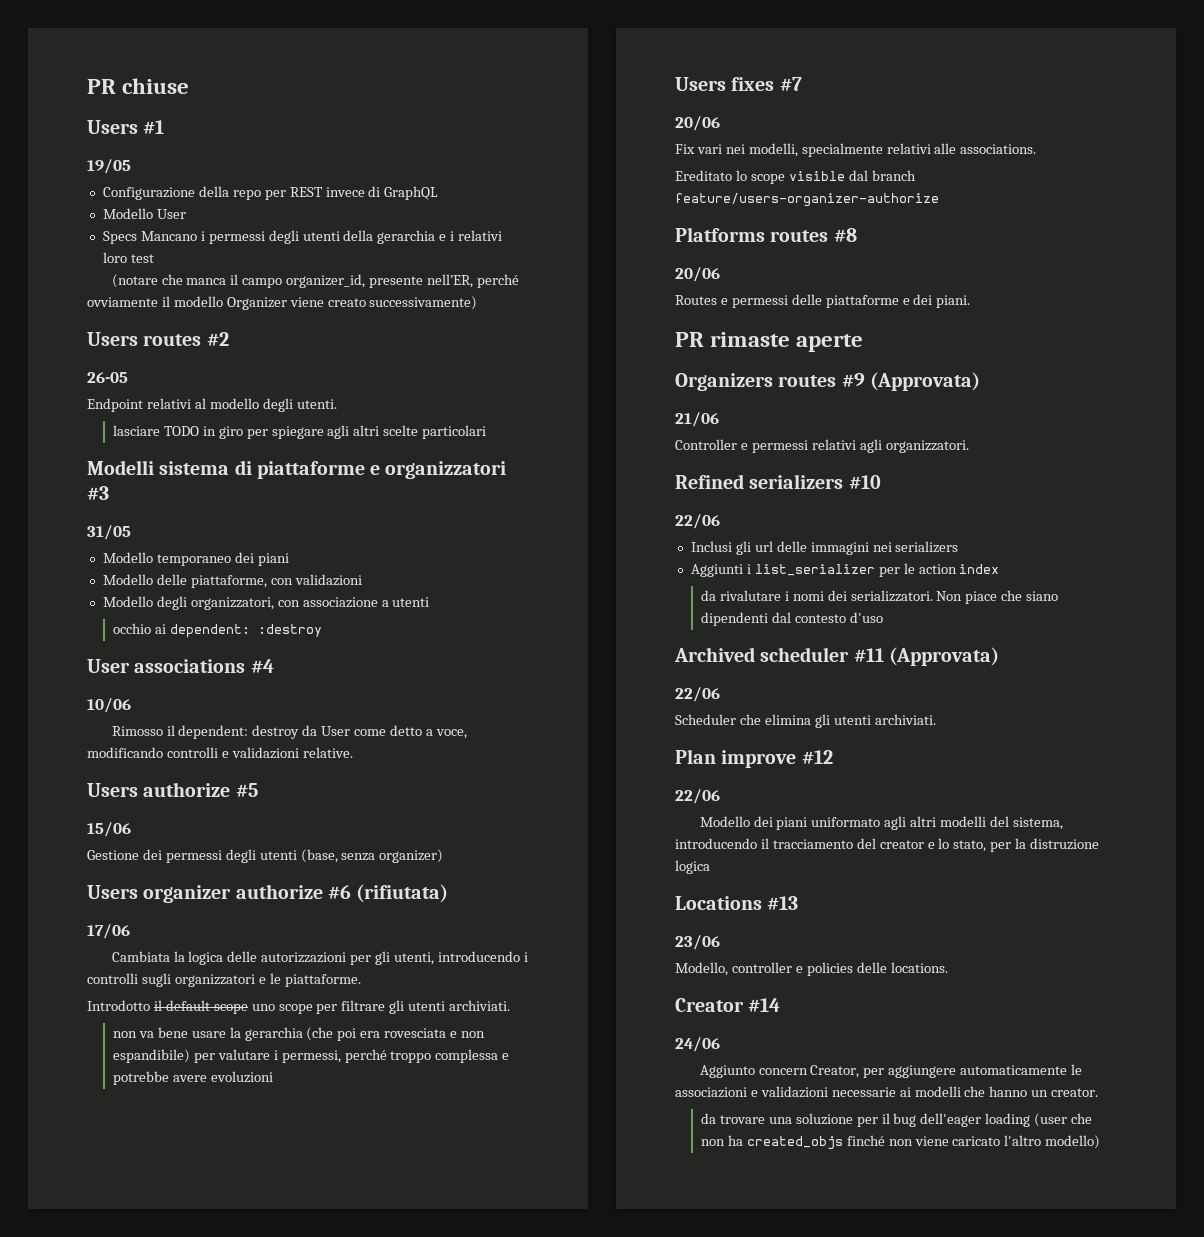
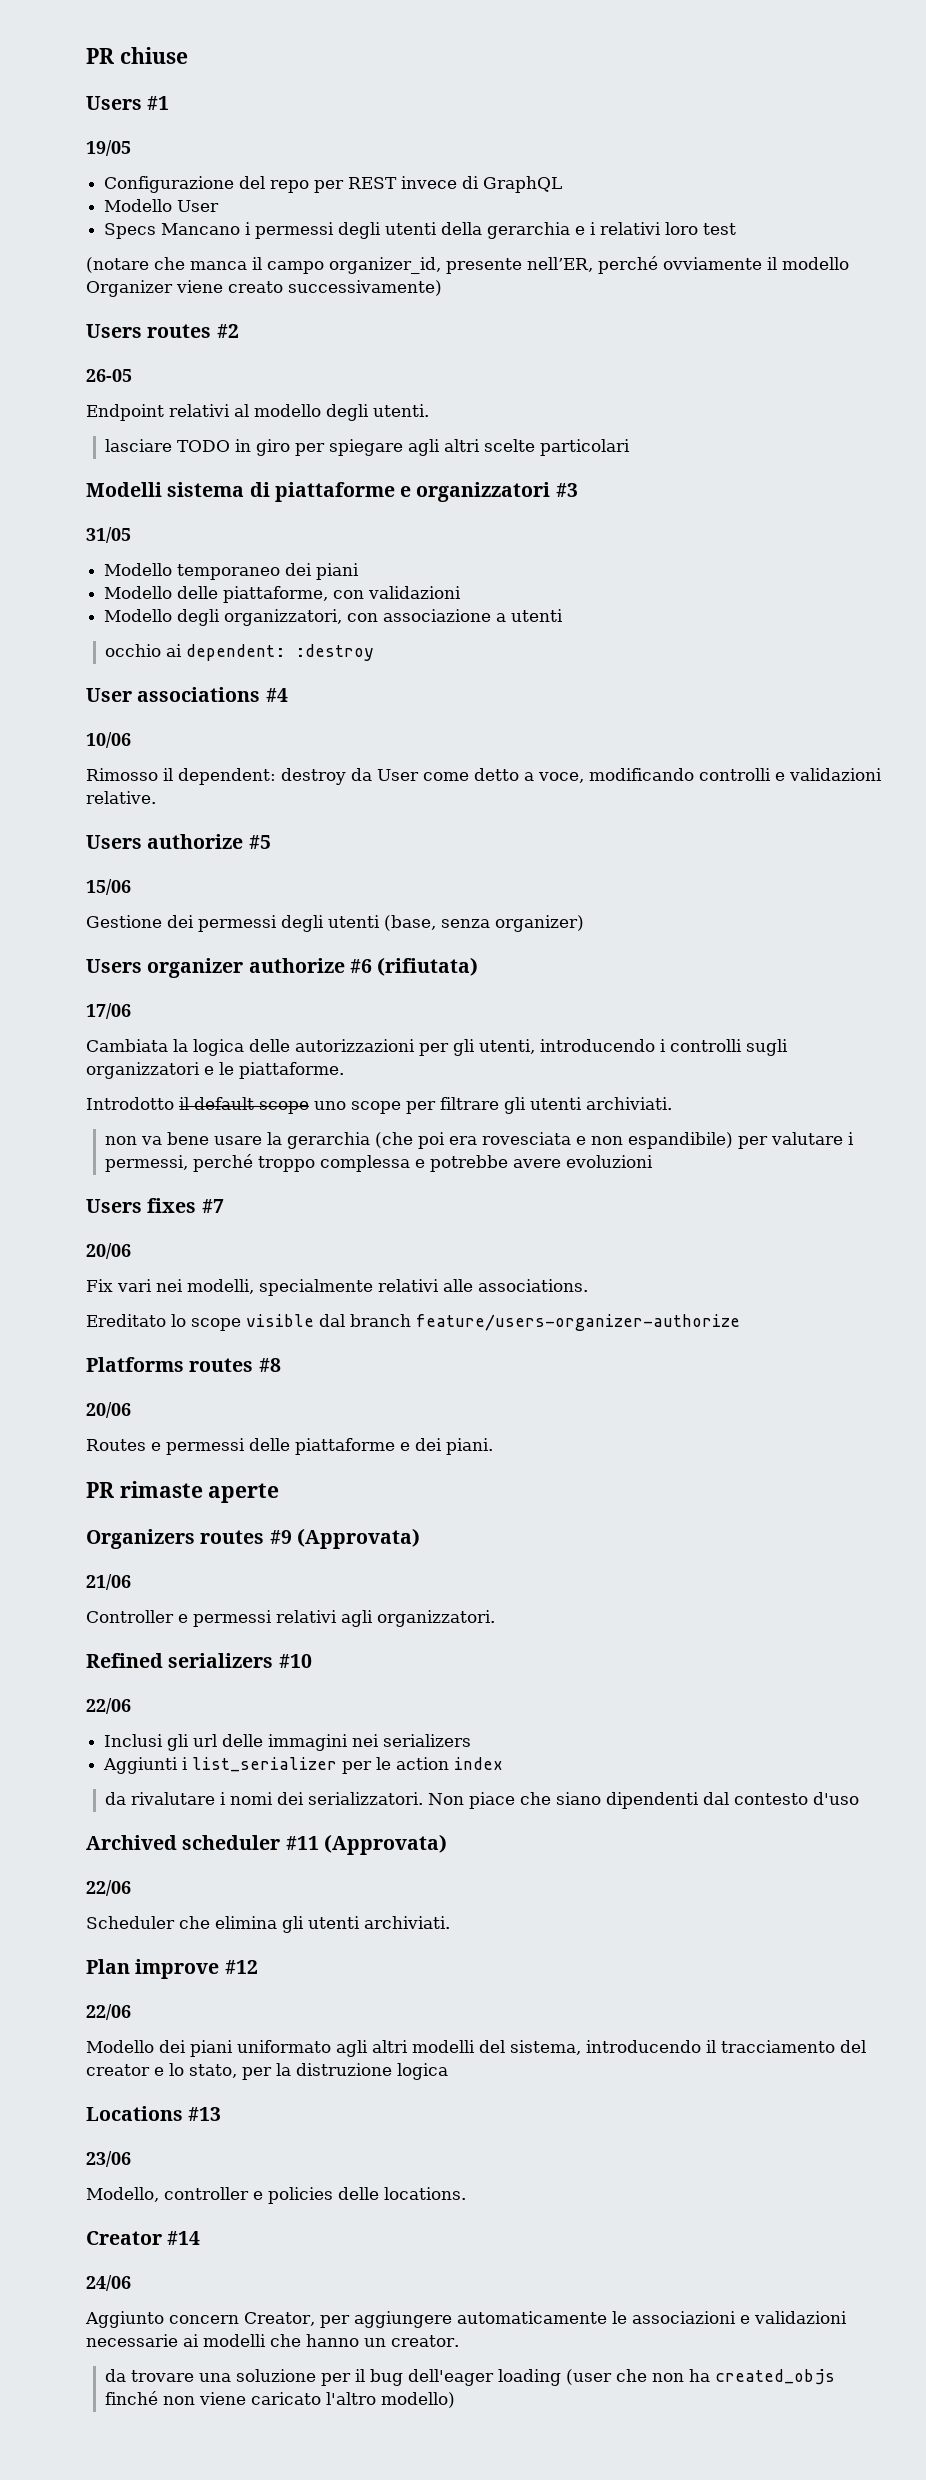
[198,186,229,197] della -> [239,176,266,189] del

